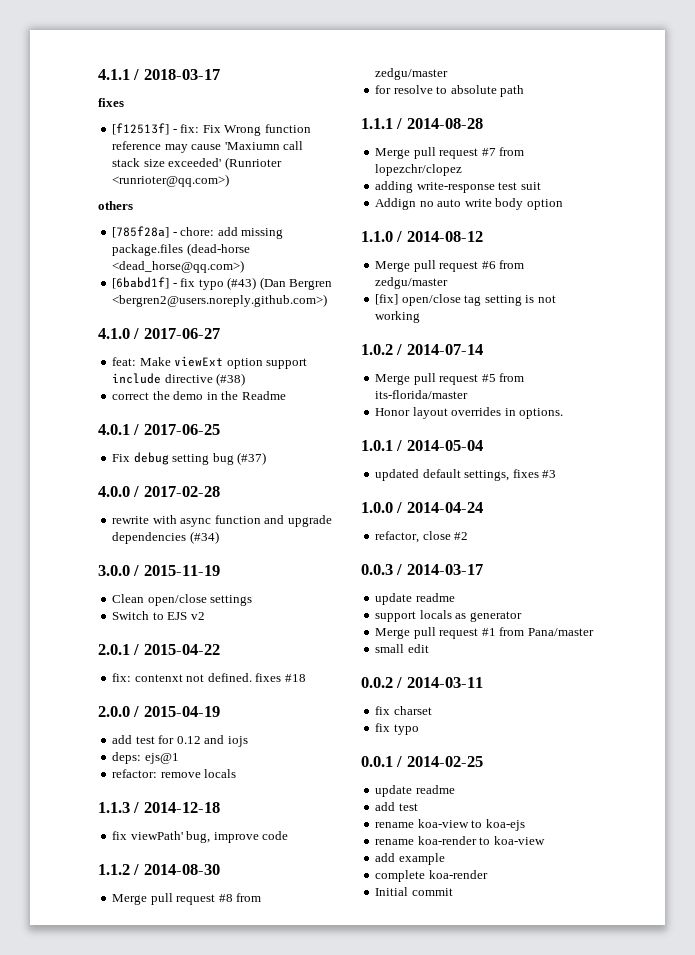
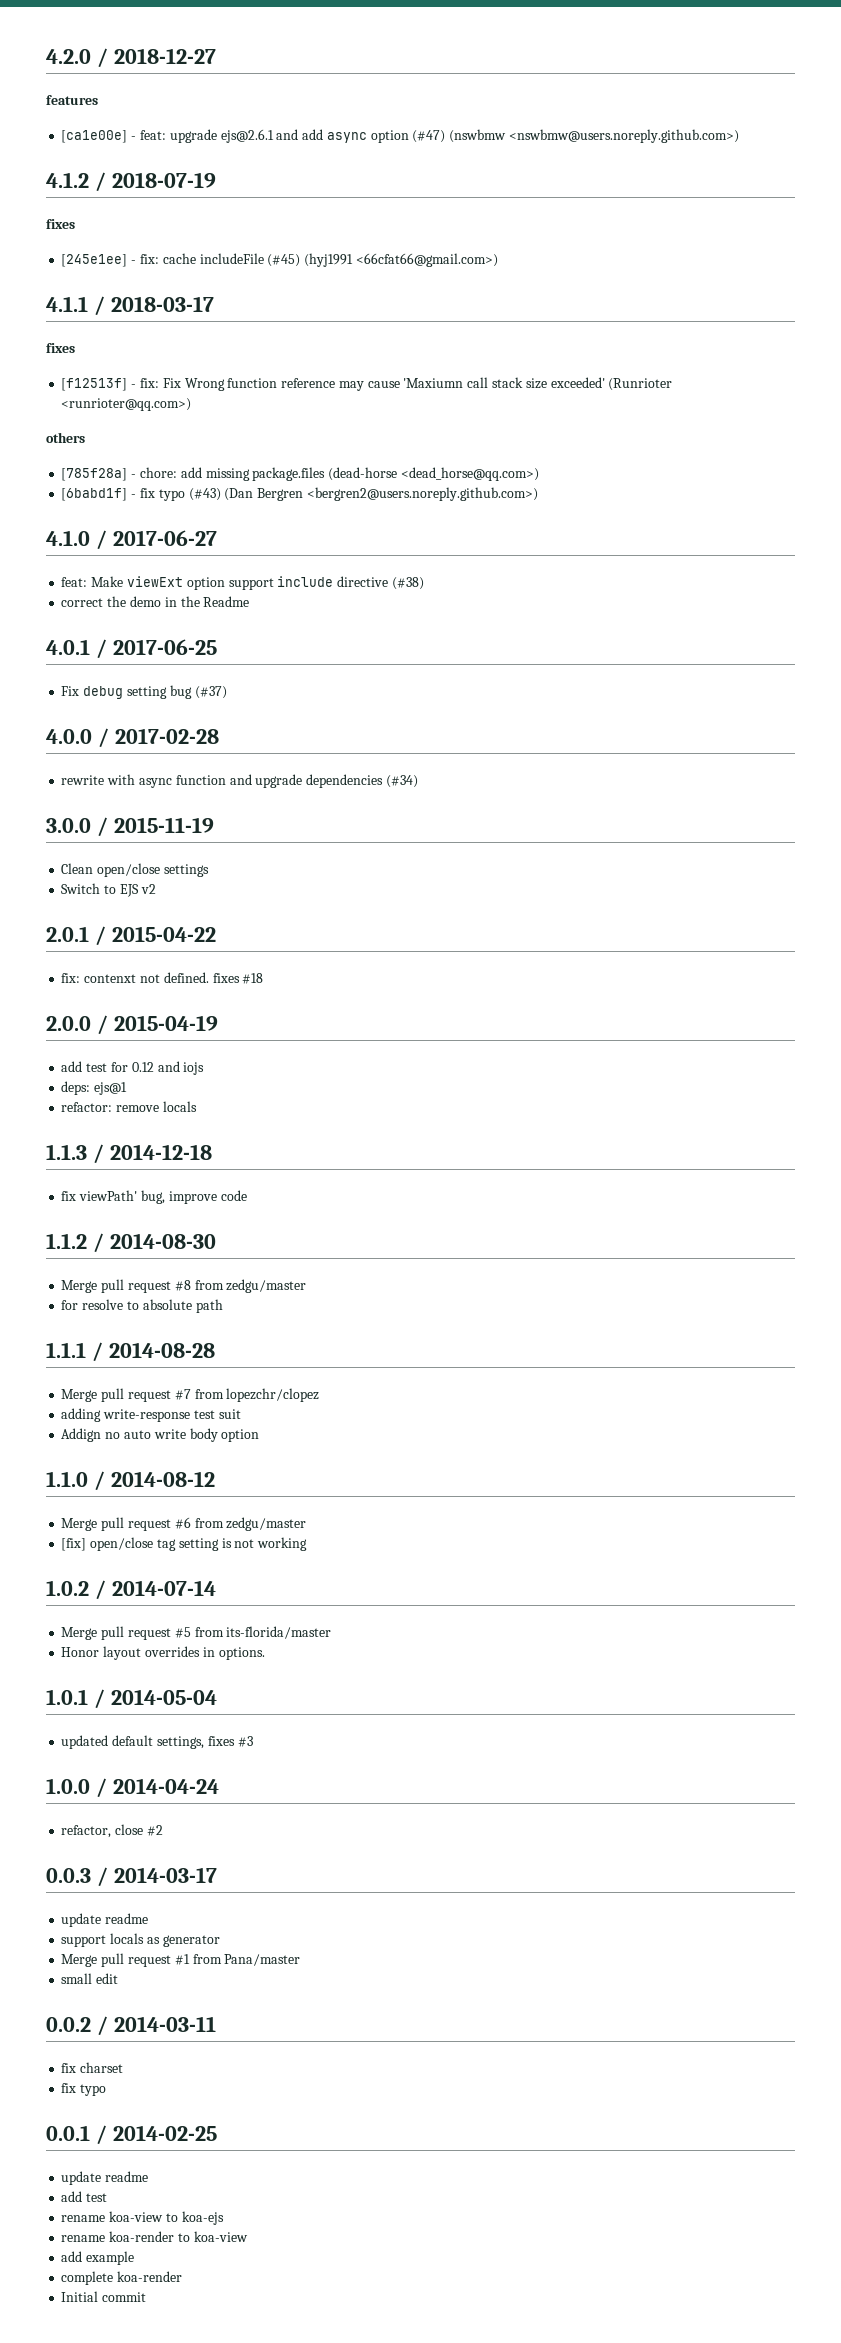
(98, 74) none -> [46,48,216,68] [46,95,98,105] [61,129,739,143] [46,172,216,192] [46,219,75,229] [61,253,498,267] 4.2.0 / 2018-12-27 // features // [ca1e00e] - feat: upgrade ejs@2.6.1 and add async option (#47) (nswbmw <nswbmw@users.noreply.github.com>) // 4.1.2 / 2018-07-19 // fixes // [245e1ee] - fix: cache includeFile (#45) (hyj1991 <66cfat66@gmail.com>) //

